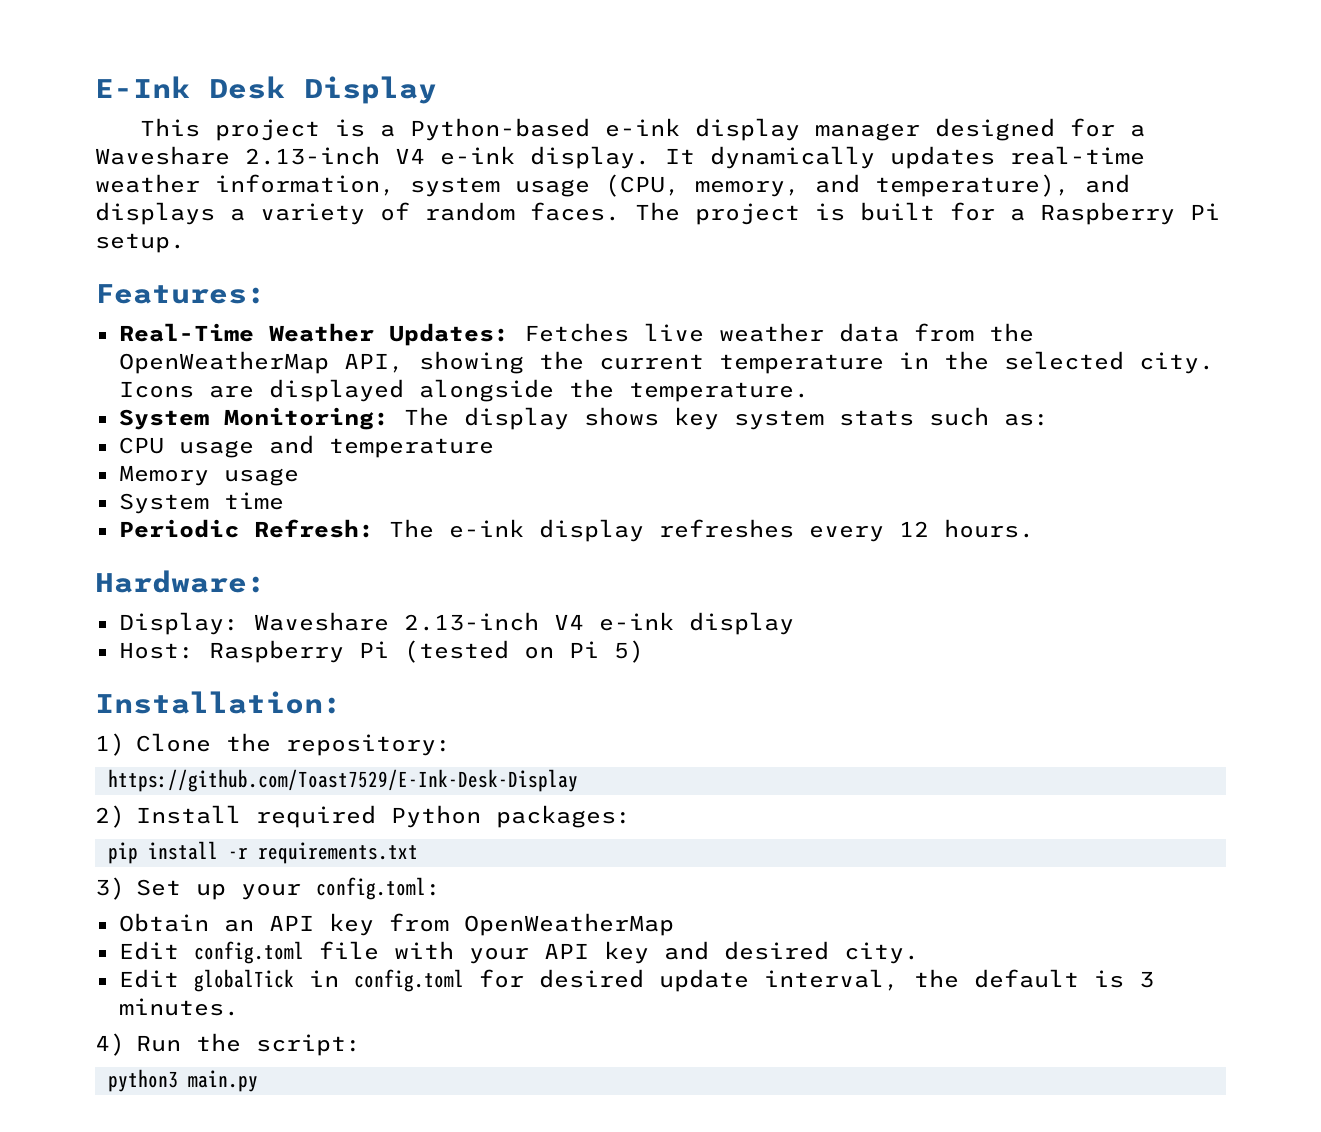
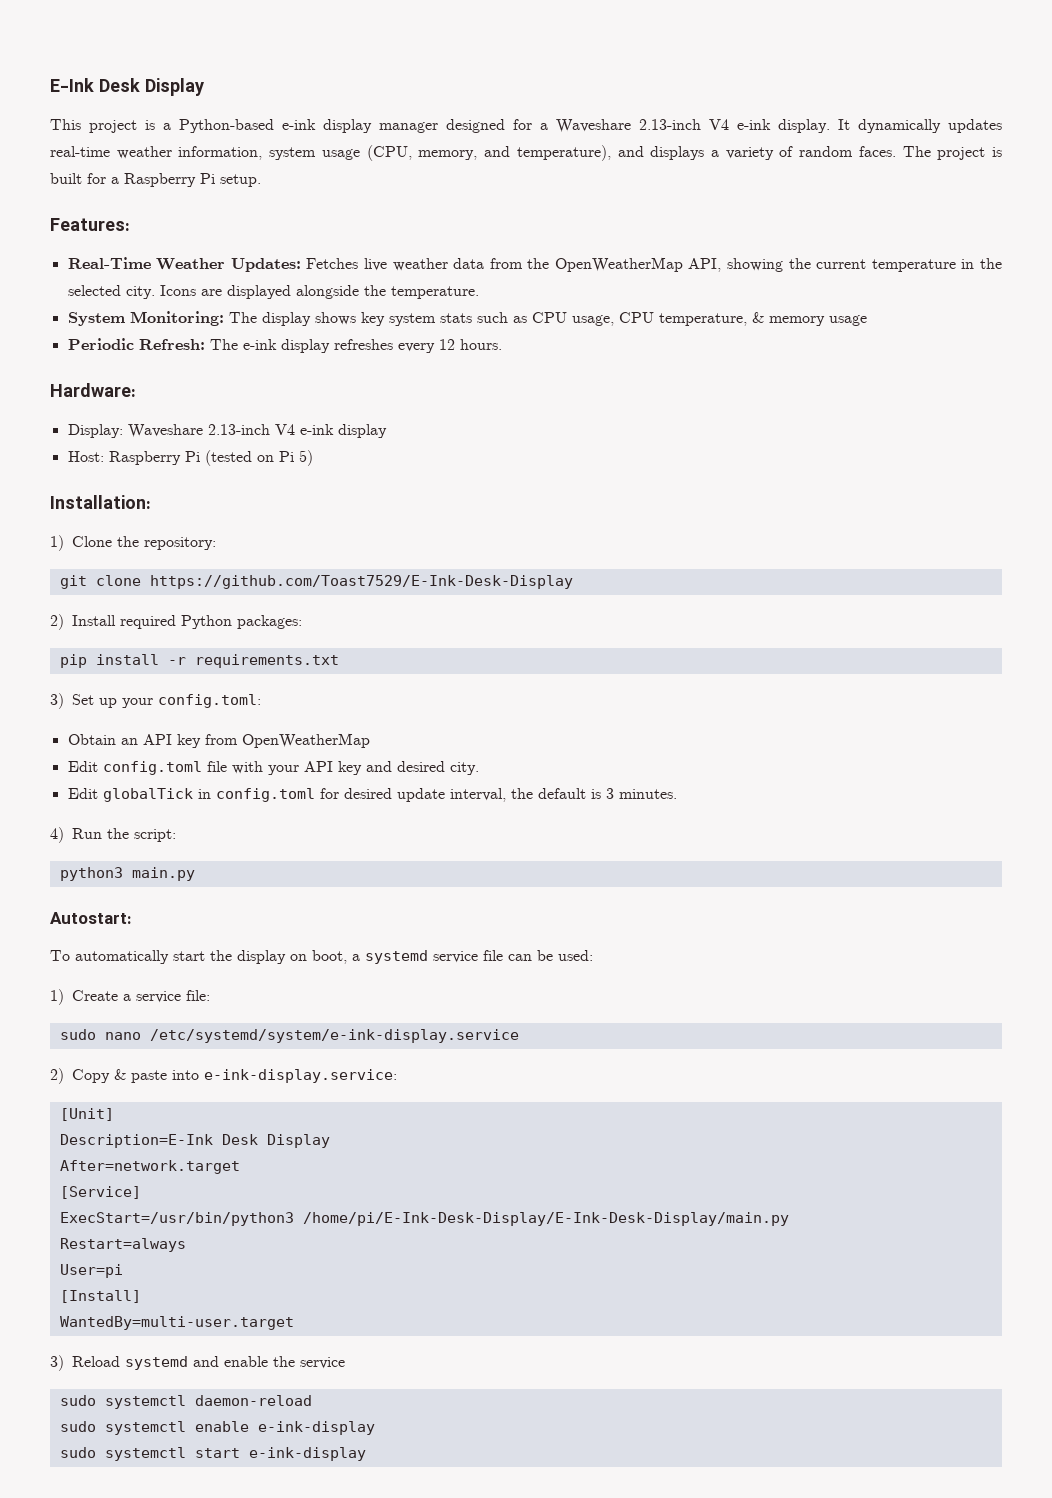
[1003,413,1049,426] [118,435,494,458] [118,465,299,486] [118,492,284,514] as: // CPU usage and temperature // Memory usage // System time -> [512,312,867,326] as CPU usage, CPU temperature, & memory usage
(451, 745) none -> [59,575,141,589] git clone
(258, 1081) none -> [50,912,132,924] [50,950,593,964] [50,989,210,1005] [59,1029,519,1043] [50,1068,397,1084] [59,1108,114,1121] [59,1134,330,1148] [59,1160,240,1174] [59,1186,141,1199] [59,1212,789,1226] [59,1238,186,1252] [59,1264,123,1278] [59,1290,141,1303] [59,1316,294,1330] [50,1355,345,1371] [59,1395,312,1409] [59,1421,375,1435] [59,1447,366,1461] // Autostart: // To automatically start the display on boot, a systemd service file can be used: // 1) Create a service file: // sudo nano /etc/systemd/system/e-ink-display.service // 2) Copy & paste into e-ink-display.service: // [Unit] // Description=E-Ink Desk Display // After=network.target // [Service] // ExecStart=/usr/bin/python3 /home/pi/E-Ink-Desk-Display/E-Ink-Desk-Display/main.py // Restart=always // User=pi // [Install] // WantedBy=multi-user.target // 3) Reload systemd and enable the service // sudo systemctl daemon-reload // sudo systemctl enable e-ink-display // sudo systemctl start e-ink-display

